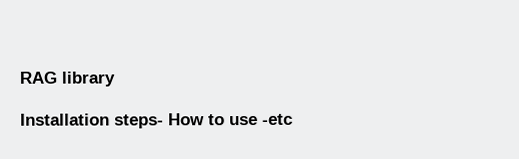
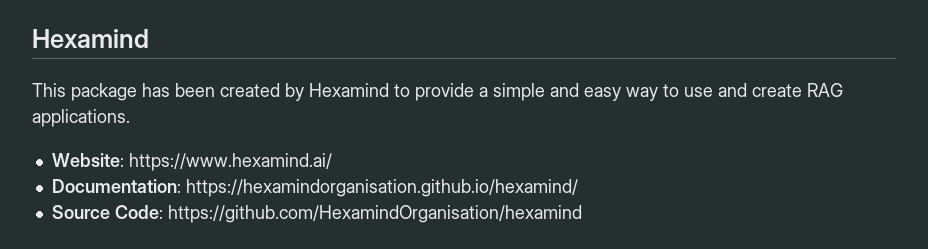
[19,71,116,87] [20,113,293,129] RAG library // Installation steps- How to use -etc -> [32,29,149,48] [32,83,843,101] [32,109,130,127] [51,153,332,171] [51,179,578,197] [51,205,582,223] Hexamind // This package has been created by Hexamind to provide a simple and easy way to use and create RAG applications. // Website: https://www.hexamind.ai/ // Documentation: https://hexamindorganisation.github.io/hexamind/ // Source Code: https://github.com/HexamindOrganisation/hexamind

